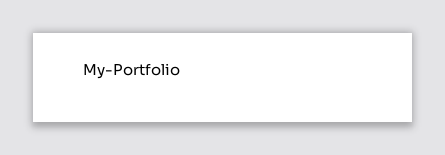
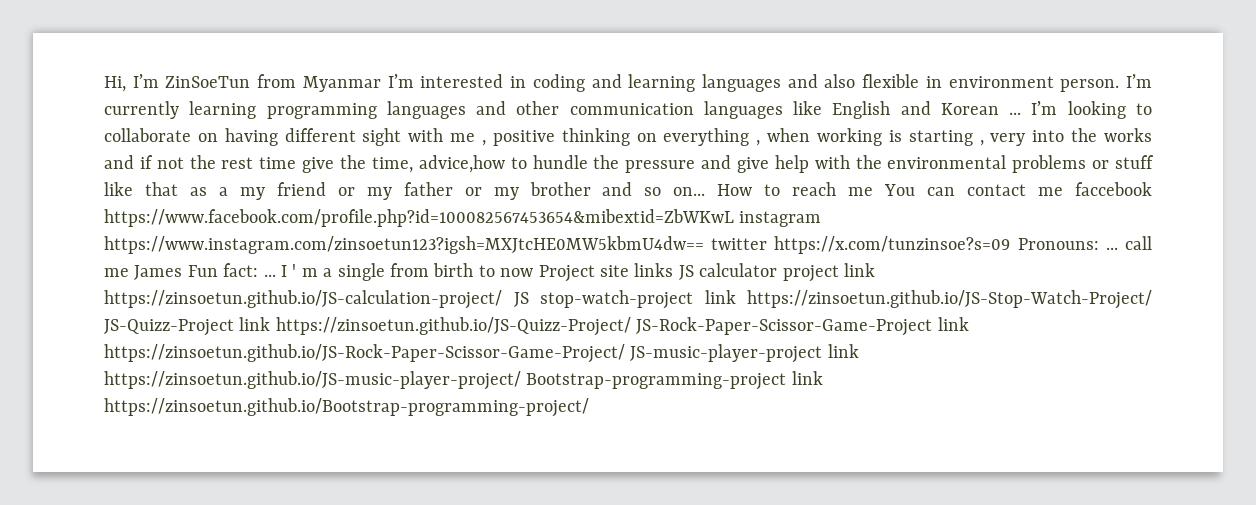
[83,63,180,79] My-Portfolio -> [104,74,1152,92] [104,101,1152,119] [104,128,1153,146] [104,155,1155,173] [104,182,1152,200] [104,209,822,227] [104,236,1153,254] [104,263,875,282] [104,290,1152,309] [104,317,969,336] [104,344,859,363] [104,371,823,390] [104,398,589,417] Hi, I’m ZinSoeTun from Myanmar I’m interested in coding and learning languages and also flexible in environment person. I’m currently learning programming languages and other communication languages like English and Korean ... I’m looking to collaborate on having different sight with me , positive thinking on everything , when working is starting , very into the works and if not the rest time give the time, advice,how to hundle the pressure and give help with the environmental problems or stuff like that as a my friend or my father or my brother and so on... How to reach me You can contact me faccebook https://www.facebook.com/profile.php?id=100082567453654&mibextid=ZbWKwL instagram https://www.instagram.com/zinsoetun123?igsh=MXJtcHE0MW5kbmU4dw== twitter https://x.com/tunzinsoe?s=09 Pronouns: ... call me James Fun fact: ... I ' m a single from birth to now Project site links JS calculator project link https://zinsoetun.github.io/JS-calculation-project/ JS stop-watch-project link https://zinsoetun.github.io/JS-Stop-Watch-Project/ JS-Quizz-Project link https://zinsoetun.github.io/JS-Quizz-Project/ JS-Rock-Paper-Scissor-Game-Project link https://zinsoetun.github.io/JS-Rock-Paper-Scissor-Game-Project/ JS-music-player-project link https://zinsoetun.github.io/JS-music-player-project/ Bootstrap-programming-project link https://zinsoetun.github.io/Bootstrap-programming-project/

